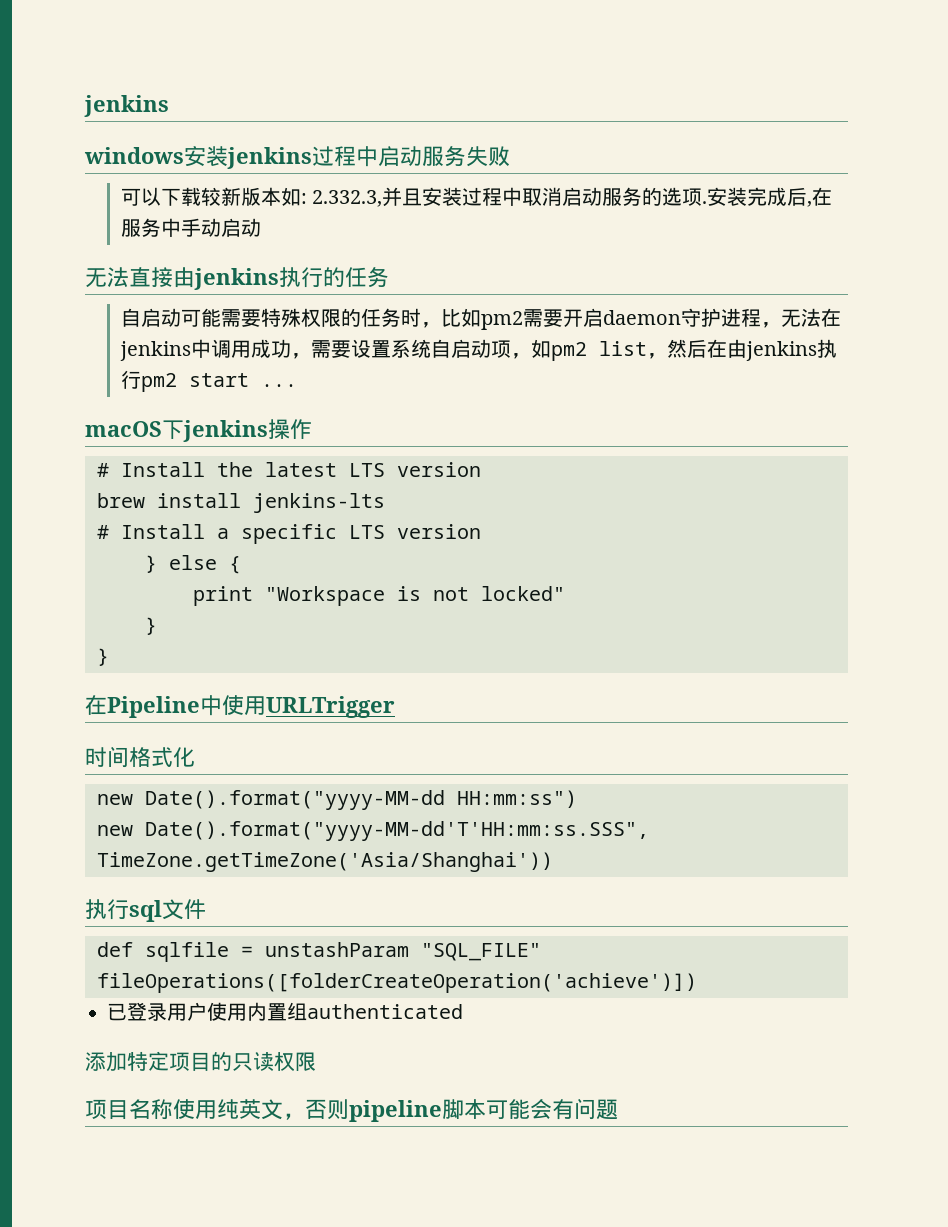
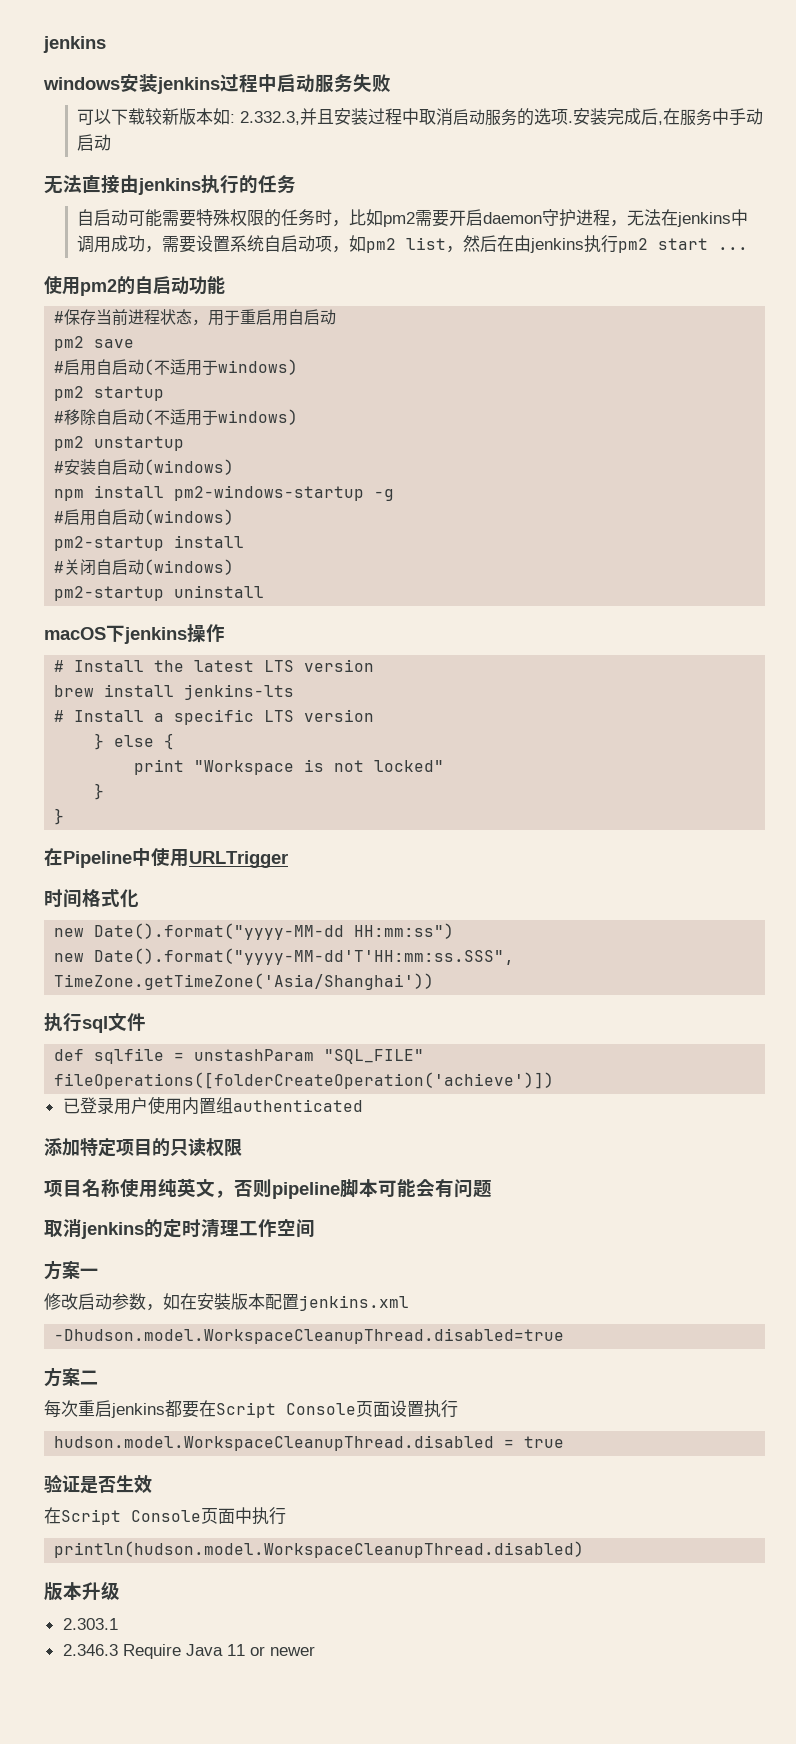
(297, 385) none -> [44,276,225,296] [54,309,337,326] [54,336,135,351] [54,359,299,376] [54,386,165,401] [54,409,299,426] [54,436,185,451] [54,459,235,475] [54,485,395,501] [54,509,235,526] [54,535,245,551] [54,559,235,576] [54,585,265,601] // 使用pm2的自启动功能 // #保存当前进程状态，用于重启用自启动 // pm2 save // #启用自启动(不适用于windows) // pm2 startup // #移除自启动(不适用于windows) // pm2 unstartup // #安装自启动(windows) // npm install pm2-windows-startup -g // #启用自启动(windows) // pm2-startup install // #关闭自启动(windows) // pm2-startup uninstall
(618, 1109) none -> [44,1219,315,1239] [44,1260,98,1280] [44,1293,409,1311] [54,1328,565,1344] [44,1367,98,1387] [44,1400,458,1418] [54,1435,565,1451] [44,1474,152,1494] [44,1507,286,1525] [54,1541,585,1558] [44,1581,120,1601] [62,1618,118,1630] [62,1644,315,1659] // 取消jenkins的定时清理工作空间 // 方案一 // 修改启动参数，如在安裝版本配置jenkins.xml // -Dhudson.model.WorkspaceCleanupThread.disabled=true // 方案二 // 每次重启jenkins都要在Script Console页面设置执行 // hudson.model.WorkspaceCleanupThread.disabled = true // 验证是否生效 // 在Script Console页面中执行 // println(hudson.model.WorkspaceCleanupThread.disabled) // 版本升级 // 2.303.1 // 2.346.3 Require Java 11 or newer

